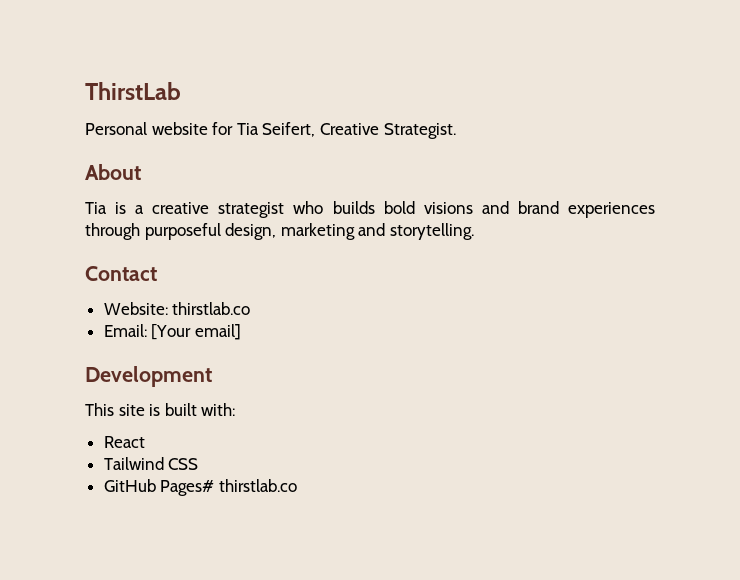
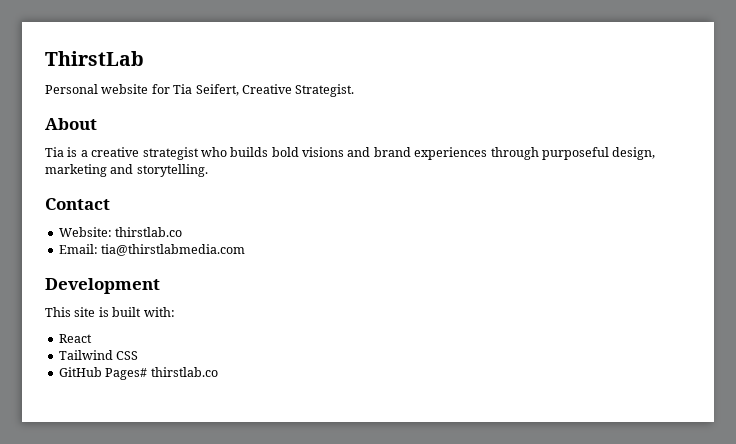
[151,324,241,340] [Your email] -> [101,244,246,256] tia@thirstlabmedia.com

